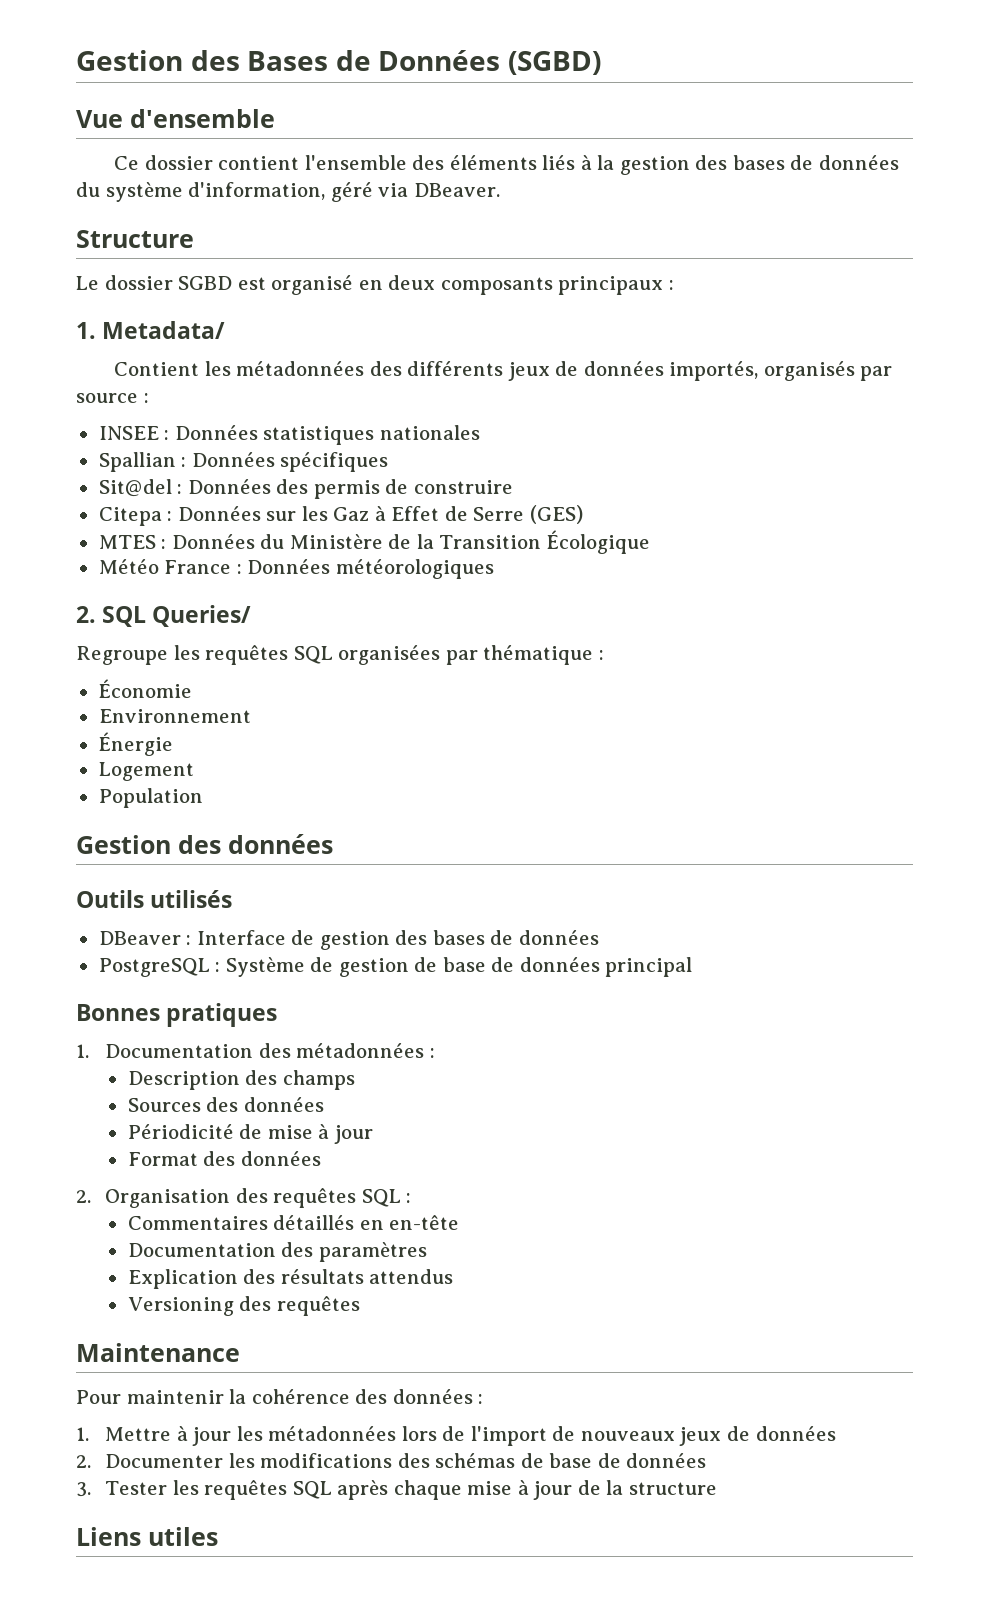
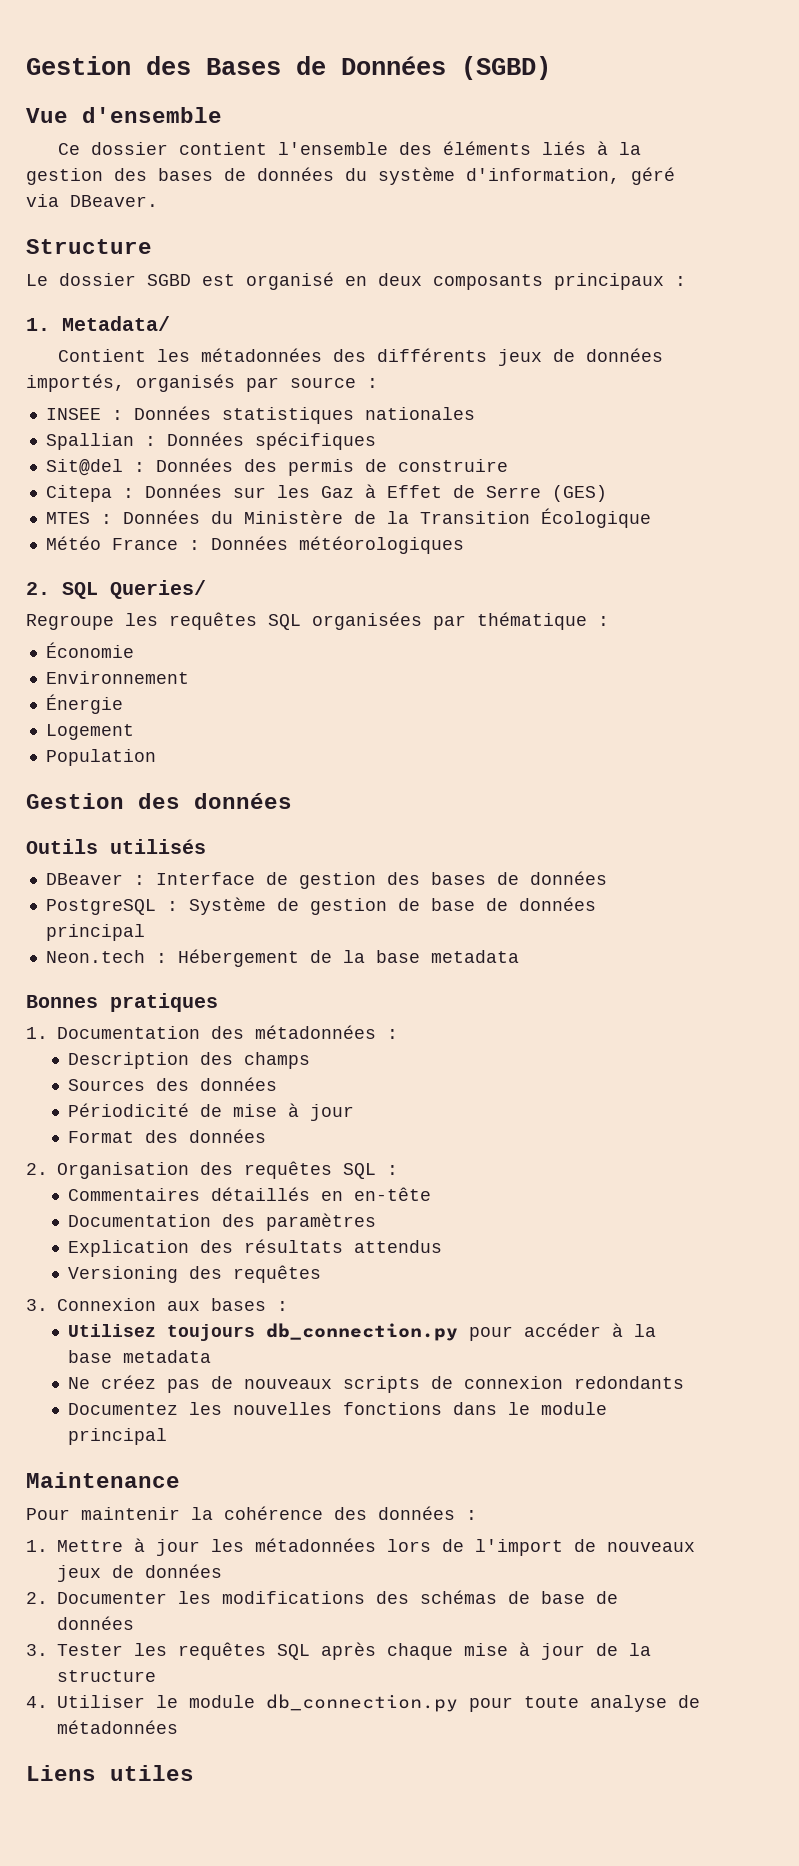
(693, 967) none -> [45,949,519,967] // Neon.tech : Hébergement de la base metadata
(360, 1306) none -> [26,1298,288,1311] [68,1323,657,1341] [68,1350,212,1363] [68,1375,685,1393] [68,1402,608,1415] [68,1428,168,1445] // 3. Connexion aux bases : // Utilisez toujours db_connection.py pour accéder à la base metadata // Ne créez pas de nouveaux scripts de connexion redondants // Documentez les nouvelles fonctions dans le module principal
(717, 1488) none -> [26,1694,700,1712] [57,1720,178,1734] // 4. Utiliser le module db_connection.py pour toute analyse de métadonnées

